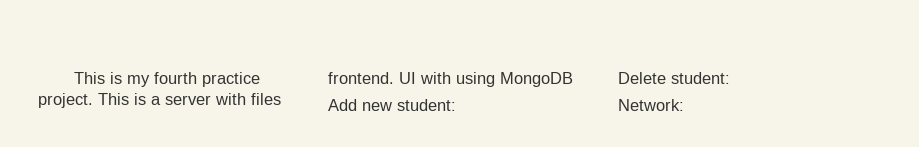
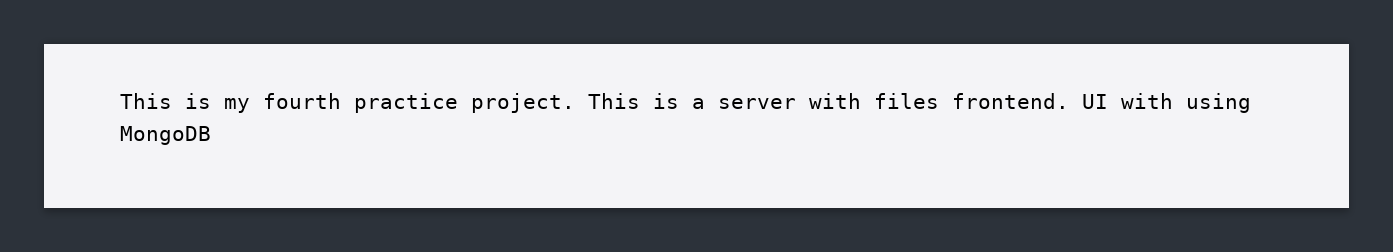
[328,99,456,111] [618,72,730,84] [618,99,684,111] // Add new student: // Delete student: // Network: -> (211, 135) none

